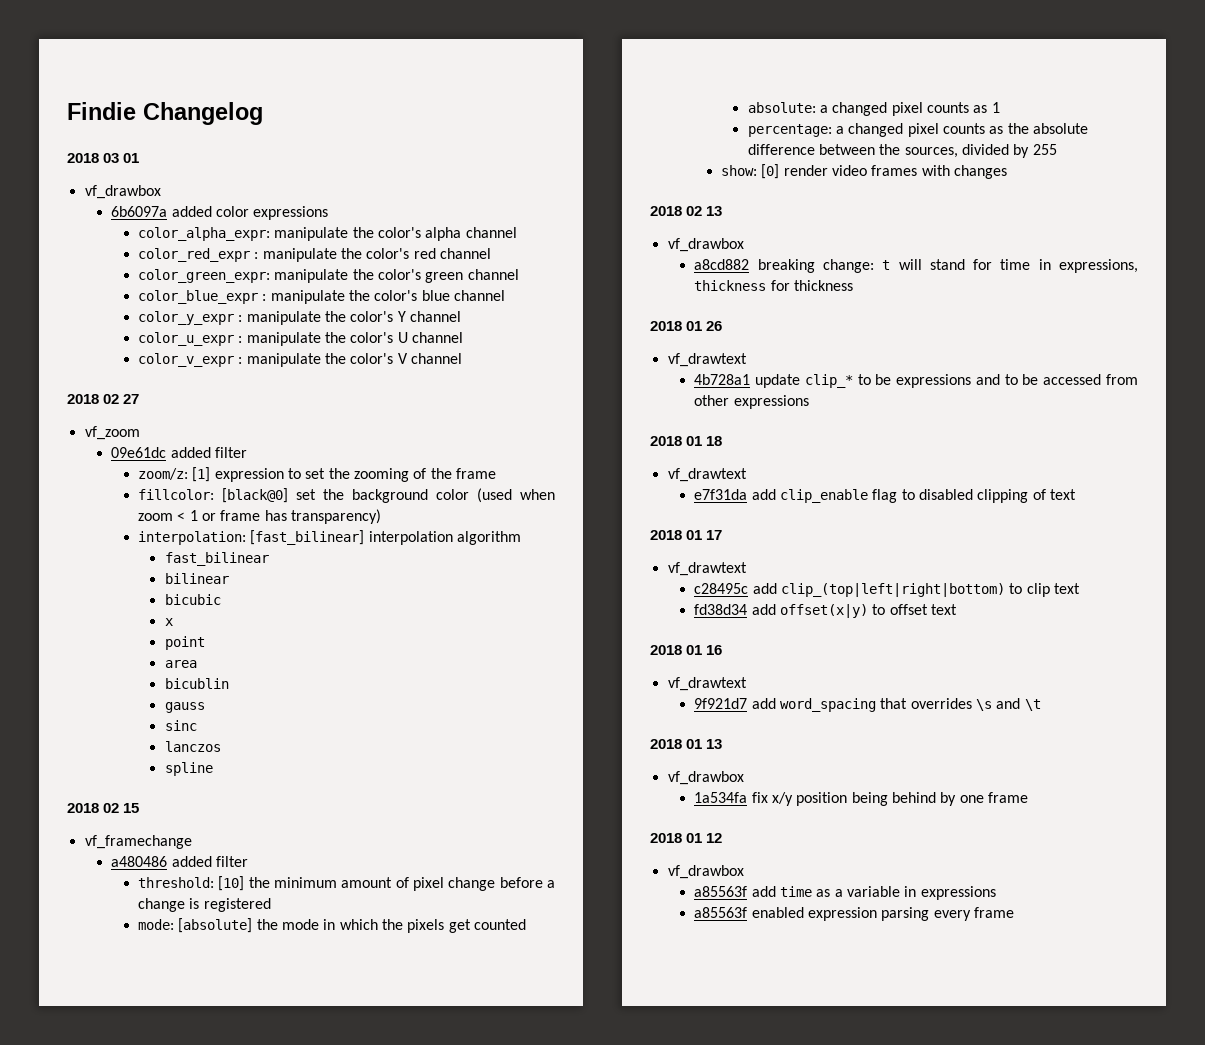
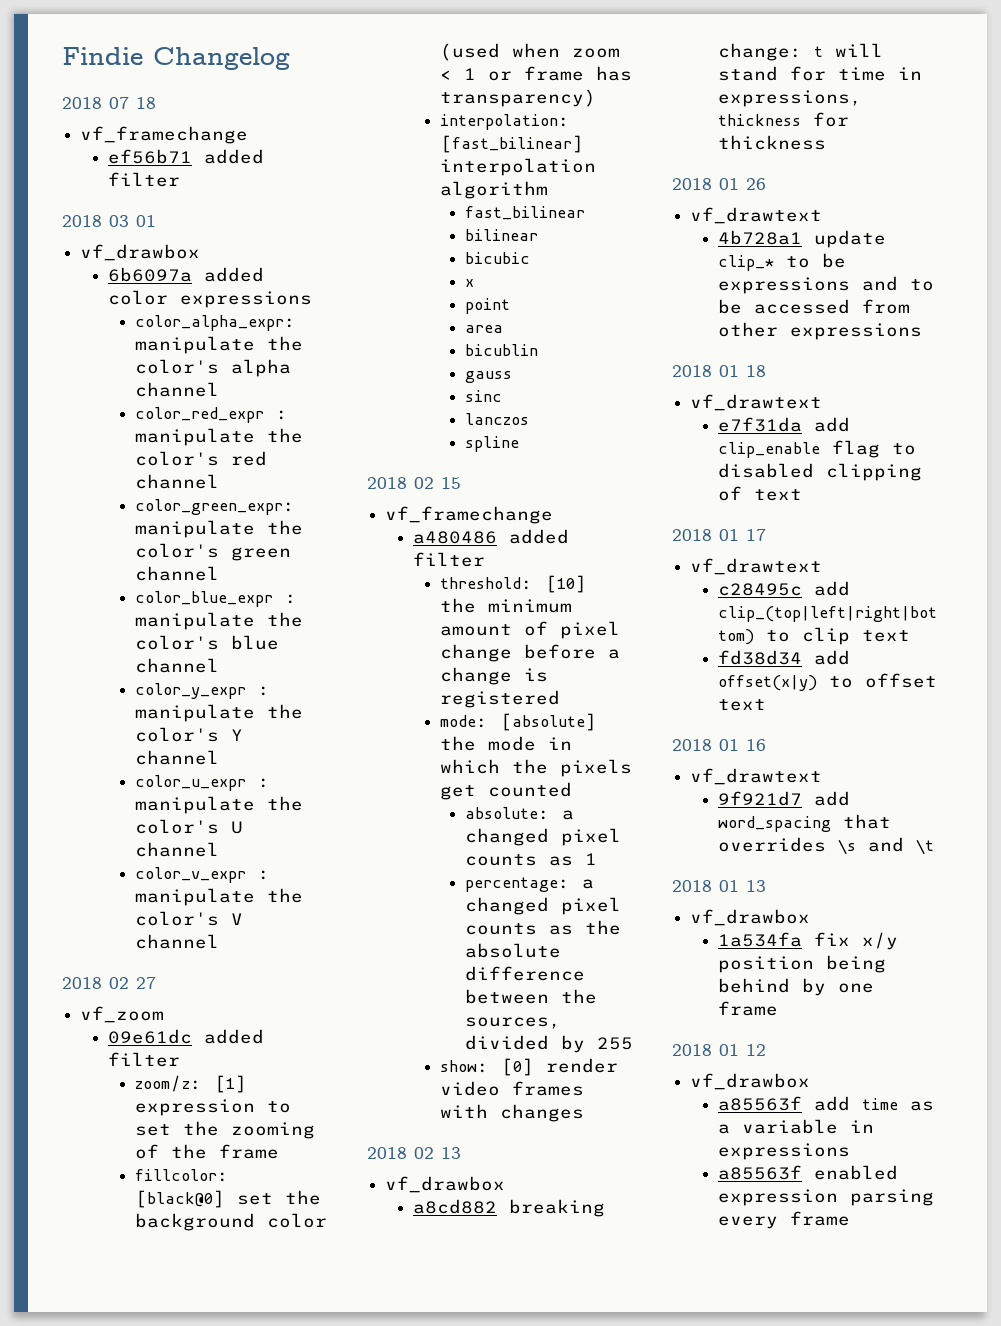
(263, 113) none -> [62,97,156,109] [80,126,249,144] [107,149,264,164] [107,172,180,187] // 2018 07 18 // vf_framechange // ef56b71 added filter

